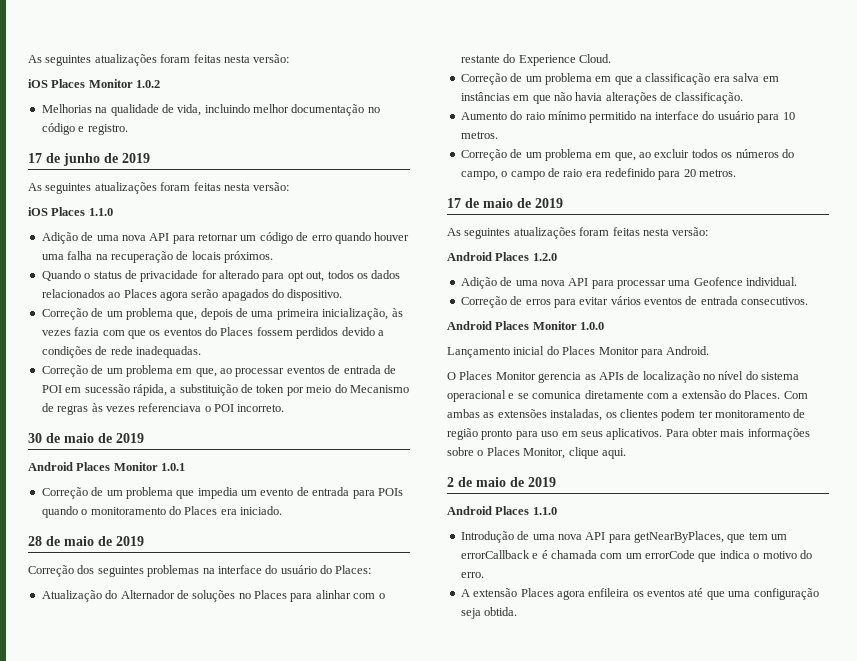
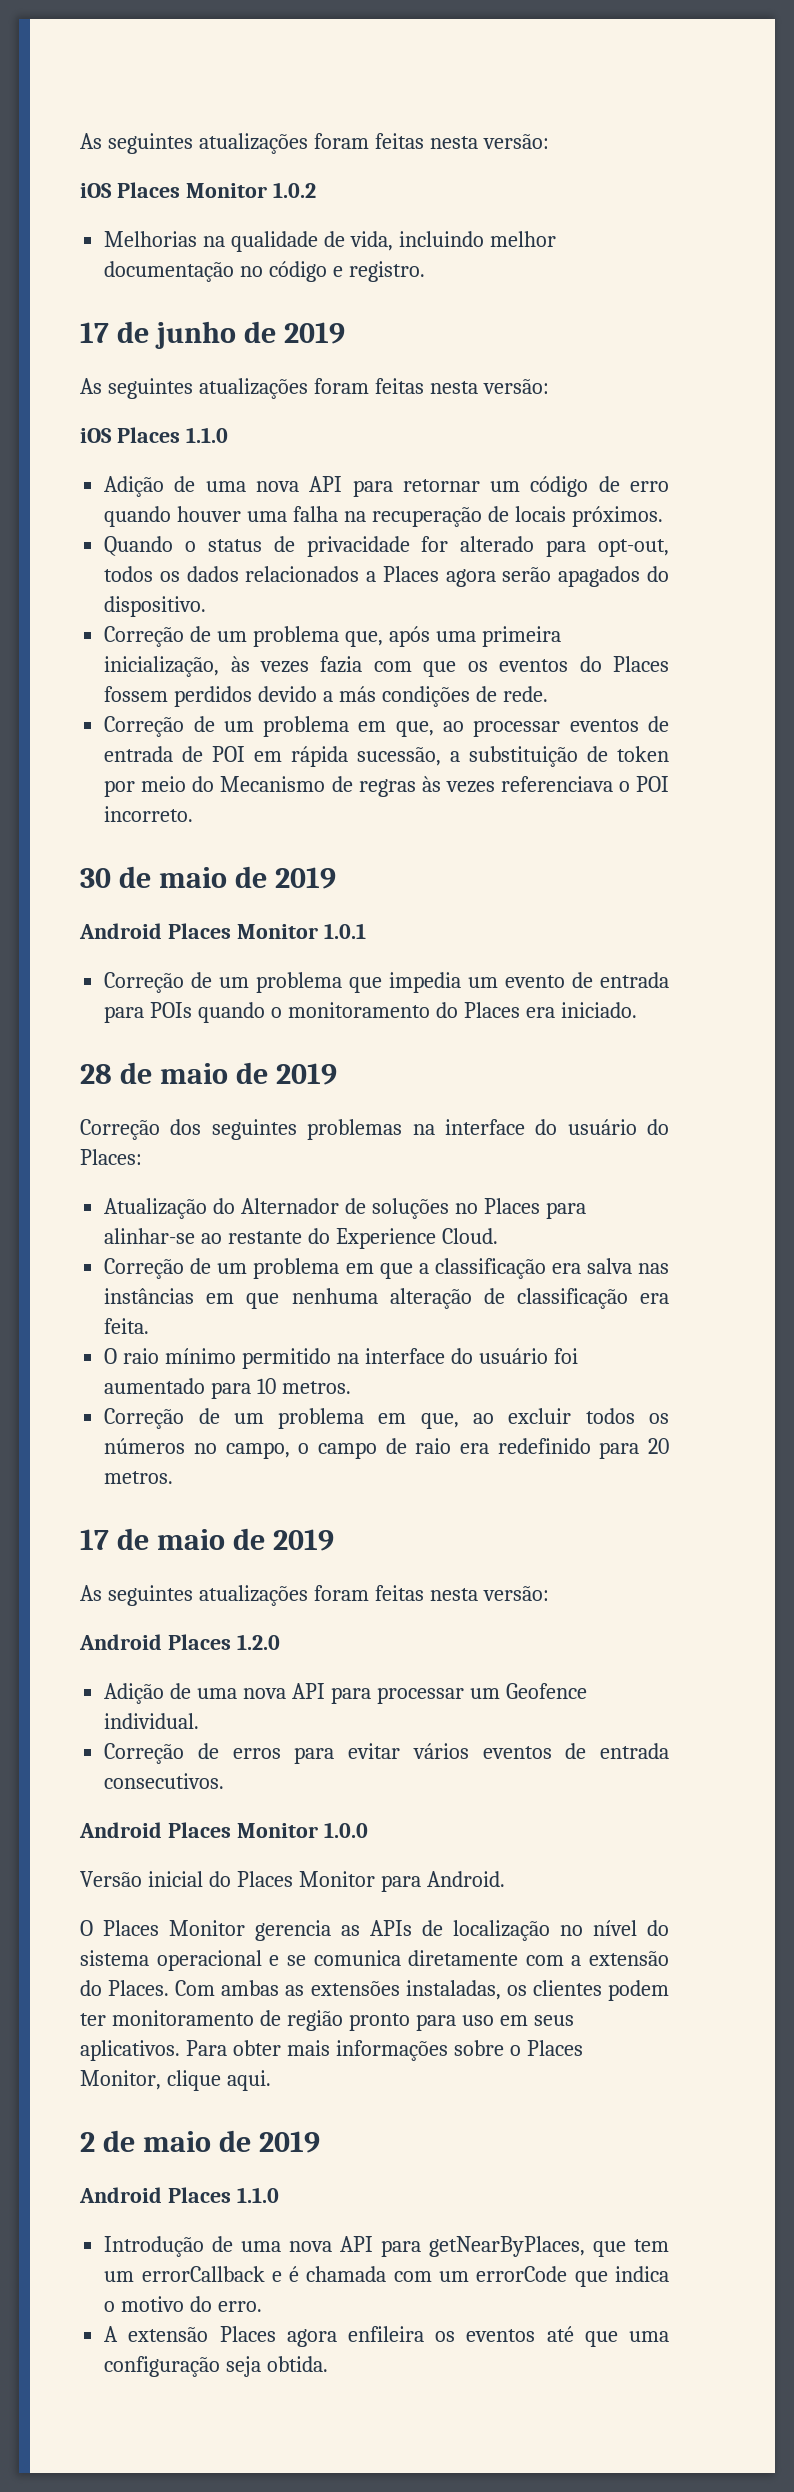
[287,271,325,282] opt out, -> [598,539,669,557] opt-out,
[108,292,121,298] ao -> [366,571,377,582] a
[200,308,248,320] depois de -> [388,626,430,647] após
(384, 333) none -> [338,686,376,702] más
[110,346,201,358] rede inadequadas. -> [502,686,548,702] rede.
[84,384,167,396] sucessão rápida, -> [291,746,442,767] rápida sucessão,
[315,590,385,599] alinhar com o -> [104,1228,223,1244] alinhar-se ao
[762,76,779,82] em -> [637,1263,669,1274] nas
[553,92,744,104] [460,111,523,120] não havia alterações de classificação. // Aumento do -> [291,1288,669,1309] [104,1318,150,1334] [104,1348,118,1364] nenhuma alteração de classificação era feita. // O
(754, 115) none -> [553,1348,578,1364] [104,1378,206,1394] foi aumentado
[781,149,794,158] do -> [193,1443,217,1454] no
[668,280,691,286] uma -> [469,1688,500,1699] um
[447,347,510,358] Lançamento -> [80,1871,142,1887] Versão

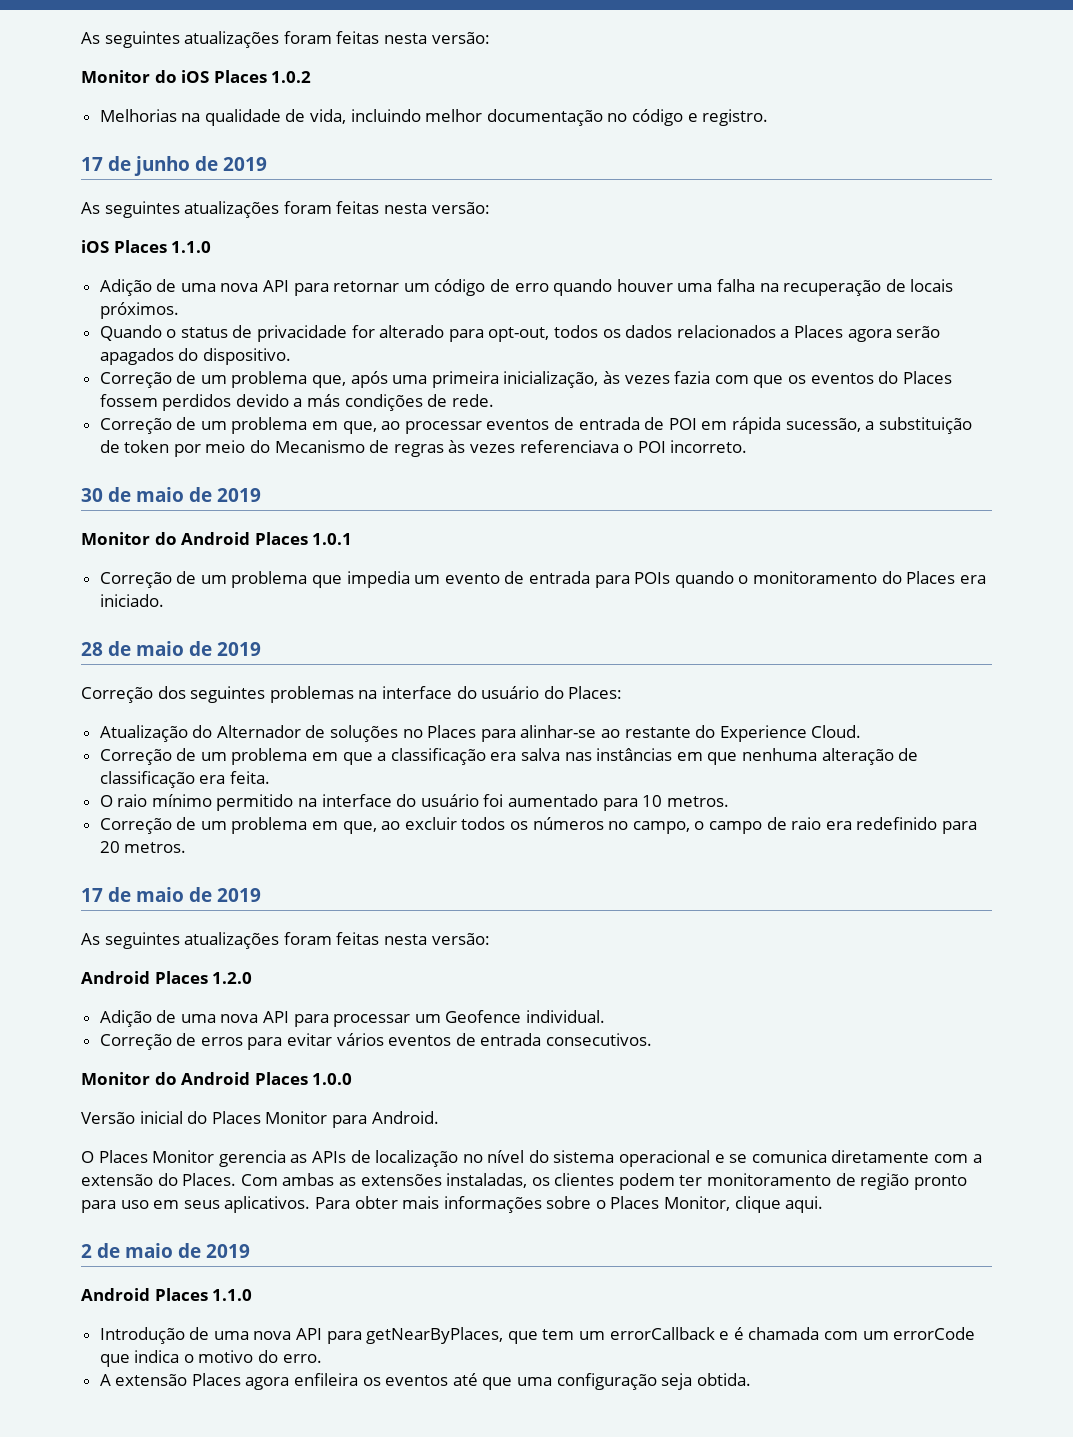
[80,133,549,154] [80,182,267,198] As seguintes atualizações foram feitas nesta versão: // iOS Places Monitor -> [81,31,490,48] [81,70,267,83] As seguintes atualizações foram feitas nesta versão: // Monitor do iOS Places
[79,923,318,939] Android Places Monitor -> [81,532,308,545] Monitor do Android Places
[79,1822,318,1838] Android Places Monitor -> [81,1072,308,1085] Monitor do Android Places

